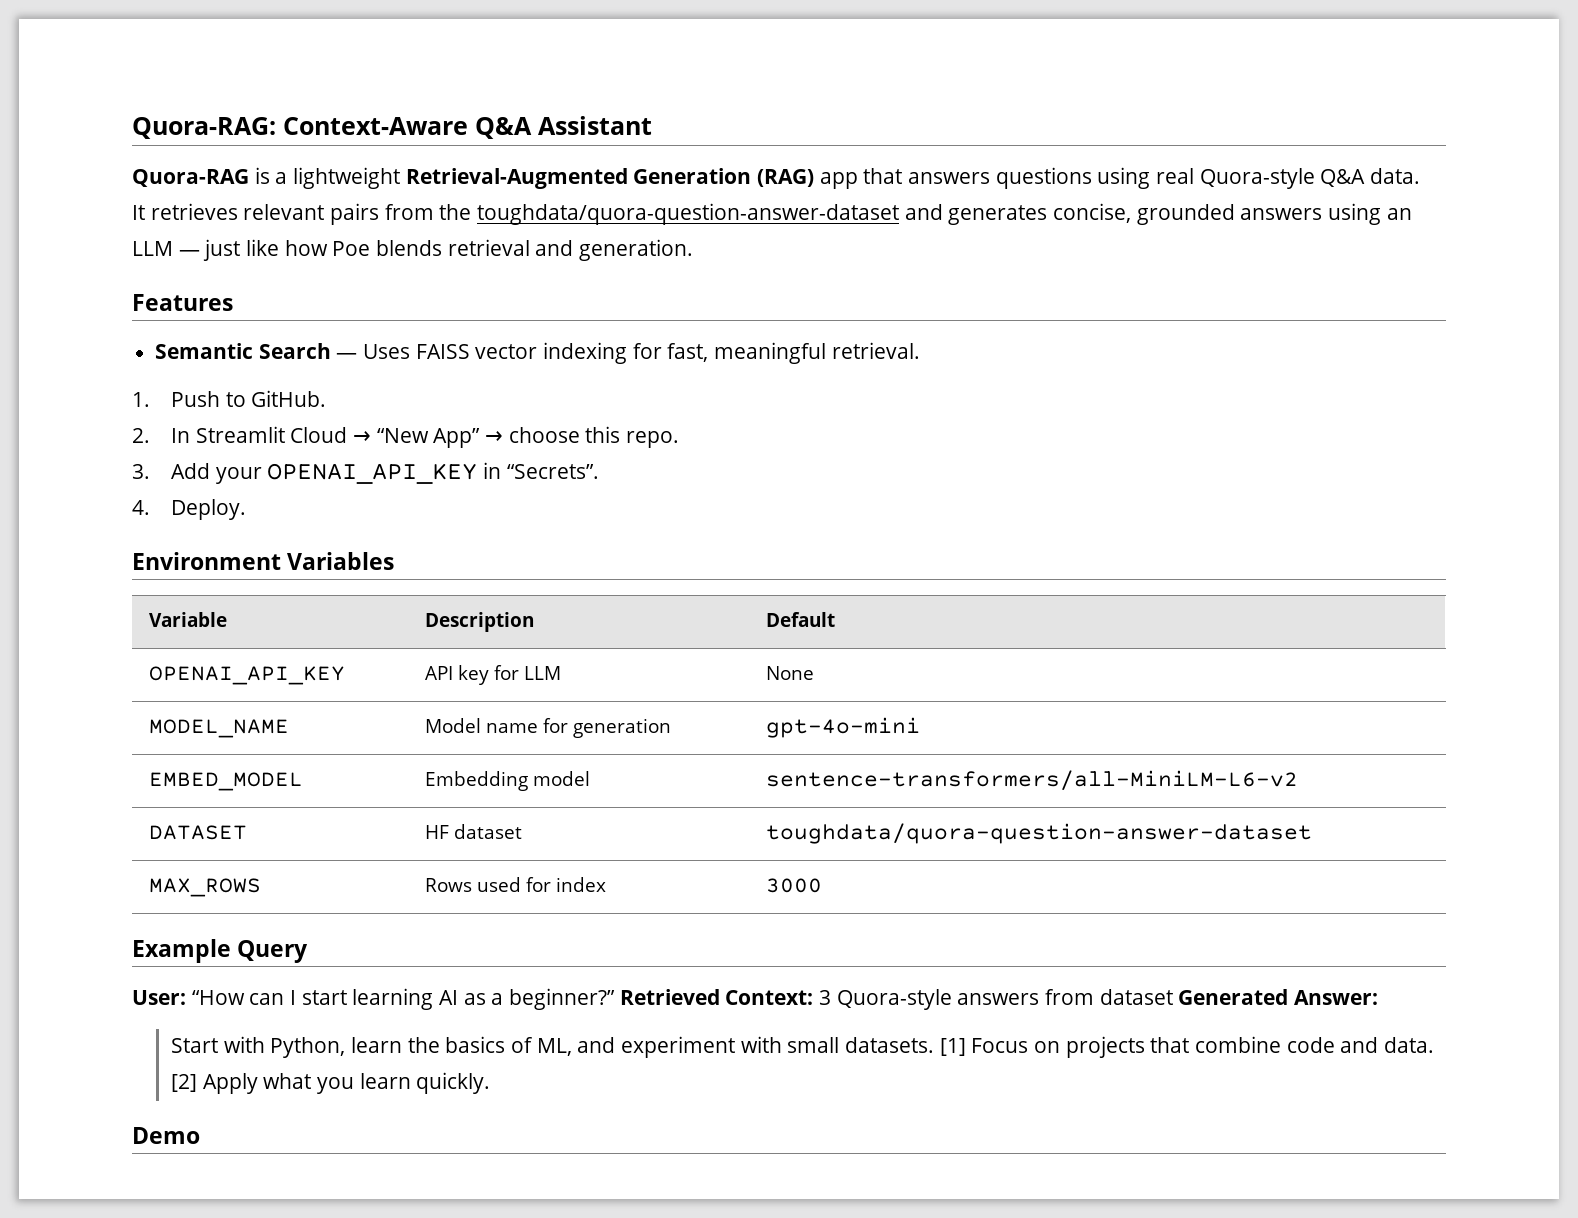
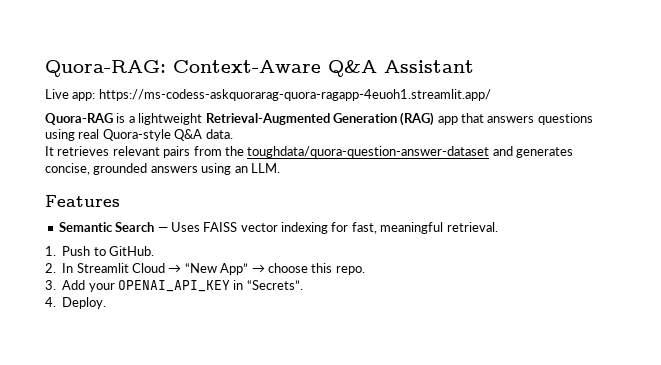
(652, 125) none -> [45,89,491,101] // Live app: https://ms-codess-askquorarag-quora-ragapp-4euoh1.streamlit.app/
[132,239,694,261] LLM — just like how Poe blends retrieval and generation. -> [250,163,280,173] LLM.
[132,552,395,570] [148,612,227,627] [424,612,534,632] [765,612,835,627] [148,666,345,685] [424,665,562,685] [765,666,814,680] [148,719,289,738] [424,718,672,738] [765,717,920,738] [148,772,303,791] [424,771,590,791] [765,770,1298,790] [148,825,247,840] [424,824,522,839] [765,823,1312,844] [148,878,261,897] [424,877,607,892] [765,878,822,893] [132,939,309,963] [132,988,1379,1010] [170,1036,1434,1058] [170,1072,491,1094] [132,1127,200,1144] // Environment Variables // Variable | Description | Default // OPENAI_API_KEY | API key for LLM | None // MODEL_NAME | Model name for generation | gpt-4o-mini // EMBED_MODEL | Embedding model | sentence-transformers/all-MiniLM-L6-v2 // DATASET | HF dataset | toughdata/quora-question-answer-dataset // MAX_ROWS | Rows used for index | 3000 // Example Query // User: “How can I start learning AI as a beginner?” Retrieved Context: 3 Quora-style answers from dataset Generated Answer: // Start with Python, learn the basics of ML, and experiment with small datasets. [1] Focus on projects that combine code and data. [2] Apply what you learn quickly. // Demo -> (107, 303) none

